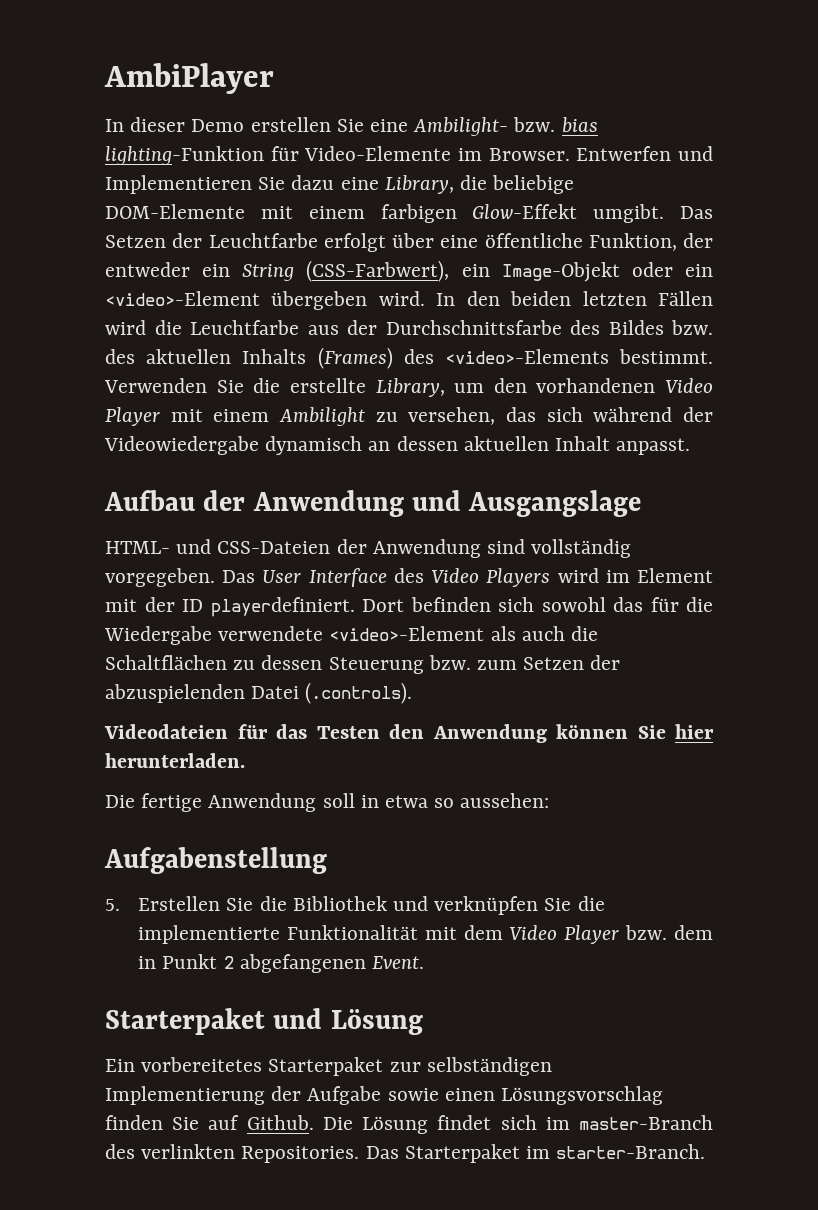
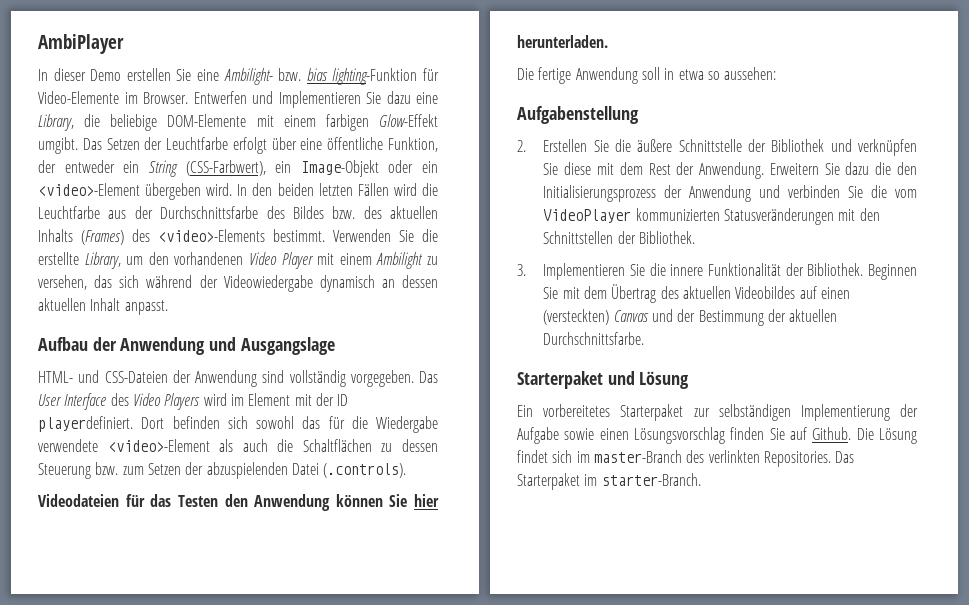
[105,899,120,911] 5. -> [517,140,526,152] 2.
(287, 903) none -> [637,139,767,152] äußere Schnittstelle der
[577,896,605,911] [138,925,713,944] [138,954,424,973] die implementierte Funktionalität mit dem Video Player bzw. dem in Punkt 2 abgefangenen Event. -> [564,162,917,179] [543,185,918,202] [543,208,880,225] [543,231,696,244] [517,263,917,280] [543,284,850,303] [543,309,838,326] [543,332,645,345] diese mit dem Rest der Anwendung. Erweitern Sie dazu die den Initialisierungsprozess der Anwendung und verbinden Sie die vom VideoPlayer kommunizierten Statusveränderungen mit den Schnittstellen der Bibliothek. // 3. Implementieren Sie die innere Funktionalität der Bibliothek. Beginnen Sie mit dem Übertrag des aktuellen Videobildes auf einen (versteckten) Canvas und der Bestimmung der aktuellen Durchschnittsfarbe.

